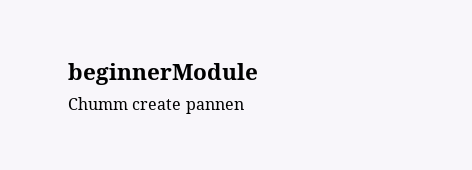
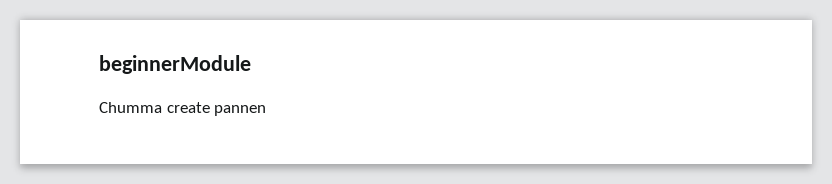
[68,97,128,110] Chumm -> [99,102,162,113] Chumma

